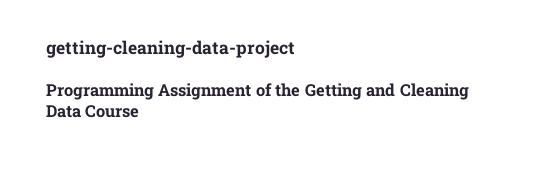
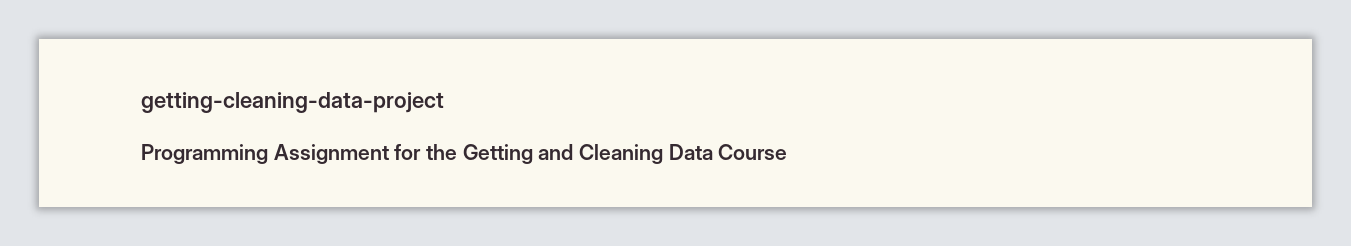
[255,83,272,97] of -> [394,144,422,160] for

